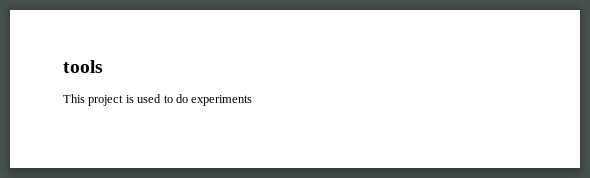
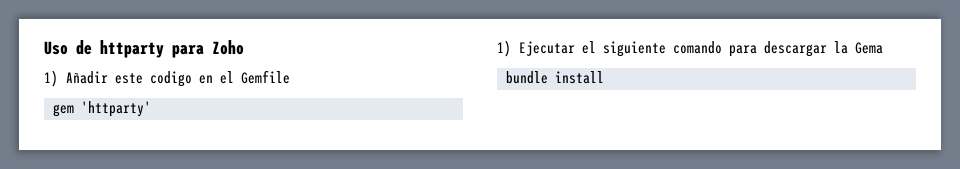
[63,60,103,73] [63,94,253,106] tools // This project is used to do experiments -> [44,40,244,58] [44,70,290,87] [53,101,151,117] [497,40,883,57] [506,71,604,84] Uso de httparty para Zoho // 1) Añadir este codigo en el Gemfile // gem 'httparty' // 1) Ejecutar el siguiente comando para descargar la Gema // bundle install

